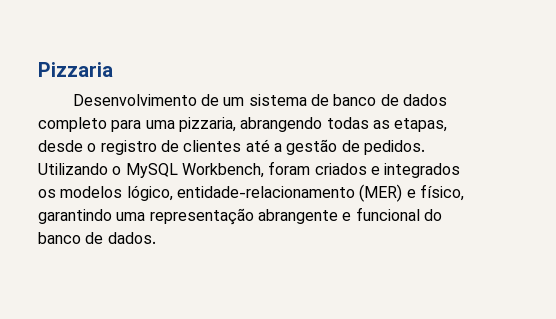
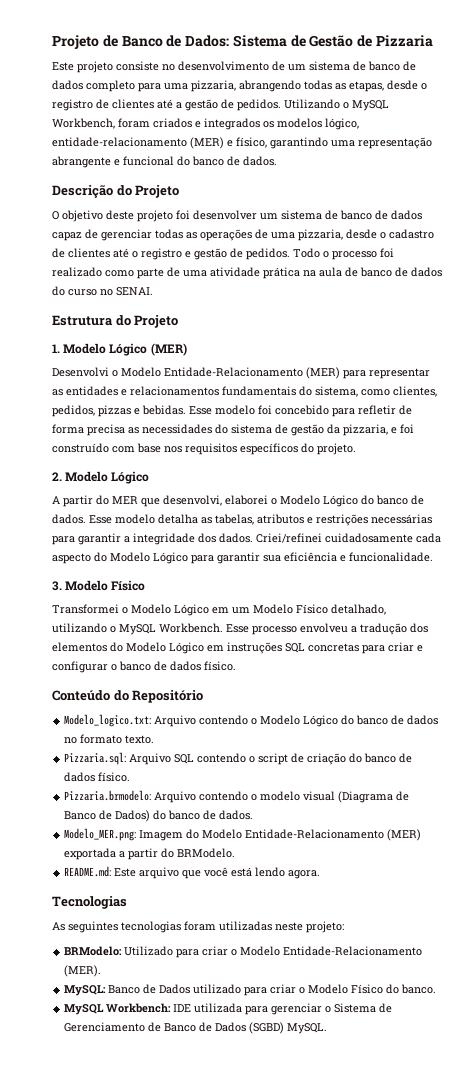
[38,62,113,77] [72,94,197,106] Pizzaria // Desenvolvimento -> [52,35,434,49] [52,61,269,73] Projeto de Banco de Dados: Sistema de Gestão de Pizzaria // Este projeto consiste no desenvolvimento
(156, 238) none -> [52,185,180,198] [52,210,422,222] [52,229,434,241] [52,248,394,260] [52,267,442,279] [52,286,153,296] [52,315,179,328] [52,343,187,356] [52,367,430,379] [52,386,437,397] [52,405,412,417] [52,424,414,436] [52,443,356,455] [52,471,150,484] [52,495,424,507] [52,514,432,526] [52,533,441,545] [52,552,433,564] [52,580,146,591] [52,604,386,616] [52,623,428,635] [52,642,423,654] [52,661,236,673] [52,690,204,703] [64,714,439,727] [64,734,155,744] [64,752,413,765] [64,772,131,782] [64,790,410,803] [64,810,254,822] [64,828,422,841] [64,848,236,860] [64,866,321,879] [52,896,127,909] [52,921,344,933] [64,946,423,958] [64,965,102,977] [64,984,437,996] [64,1003,393,1015] [64,1022,328,1034] // Descrição do Projeto // O objetivo deste projeto foi desenvolver um sistema de banco de dados capaz de gerenciar todas as operações de uma pizzaria, desde o cadastro de clientes até o registro e gestão de pedidos. Todo o processo foi realizado como parte de uma atividade prática na aula de banco de dados do curso no SENAI. // Estrutura do Projeto // 1. Modelo Lógico (MER) // Desenvolvi o Modelo Entidade-Relacionamento (MER) para representar as entidades e relacionamentos fundamentais do sistema, como clientes, pedidos, pizzas e bebidas. Esse modelo foi concebido para refletir de forma precisa as necessidades do sistema de gestão da pizzaria, e foi construído com base nos requisitos específicos do projeto. // 2. Modelo Lógico // A partir do MER que desenvolvi, elaborei o Modelo Lógico do banco de dados. Esse modelo detalha as tabelas, atributos e restrições necessárias para garantir a integridade dos dados. Criei/refinei cuidadosamente cada aspecto do Modelo Lógico para garantir sua eficiência e funcionalidade. // 3. Modelo Físico // Transformei o Modelo Lógico em um Modelo Físico detalhado, utilizando o MySQL Workbench. Esse processo envolveu a tradução dos elementos do Modelo Lógico em instruções SQL concretas para criar e configurar o banco de dados físico. // Conteúdo do Repositório // Modelo_logico.txt: Arquivo contendo o Modelo Lógico do banco de dados no formato texto. // Pizzaria.sql: Arquivo SQL contendo o script de criação do banco de dados físico. // Pizzaria.brmodelo: Arquivo contendo o modelo visual (Diagrama de Banco de Dados) do banco de dados. // Modelo_MER.png: Imagem do Modelo Entidade-Relacionamento (MER) exportada a partir do BRModelo. // README.md: Este arquivo que você está lendo agora. // Tecnologias // As seguintes tecnologias foram utilizadas neste projeto: // BRModelo: Utilizado para criar o Modelo Entidade-Relacionamento (MER). // MySQL: Banco de Dados utilizado para criar o Modelo Físico do banco. // MySQL Workbench: IDE utilizada para gerenciar o Sistema de Gerenciamento de Banco de Dados (SGBD) MySQL.

